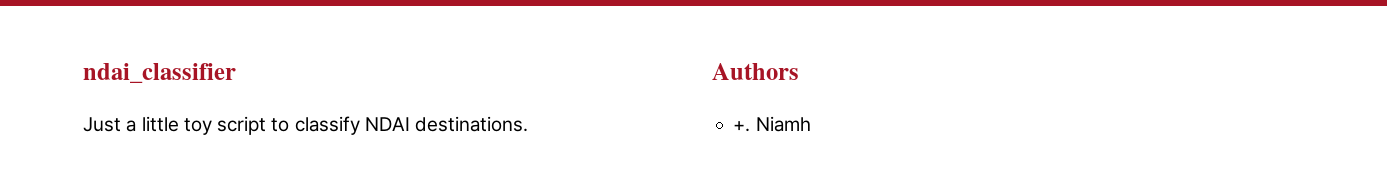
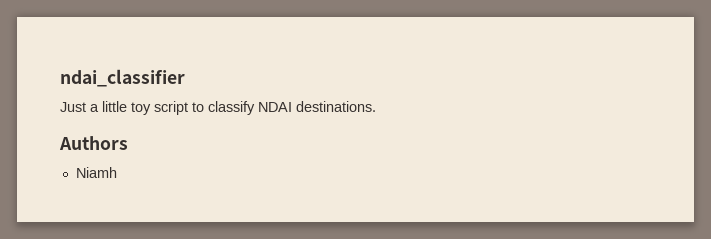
[733,121,751,132] +. -> (128, 143) none

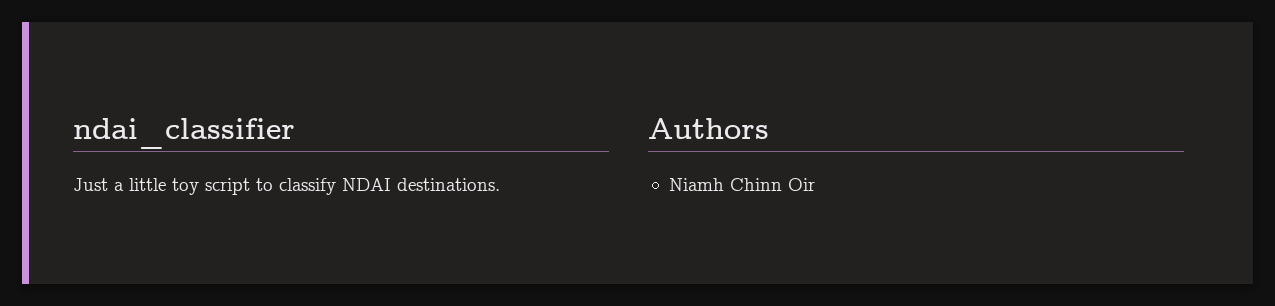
(117, 172) none -> [729,178,815,191] Chinn Oir

